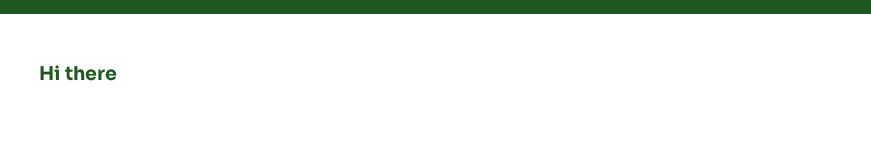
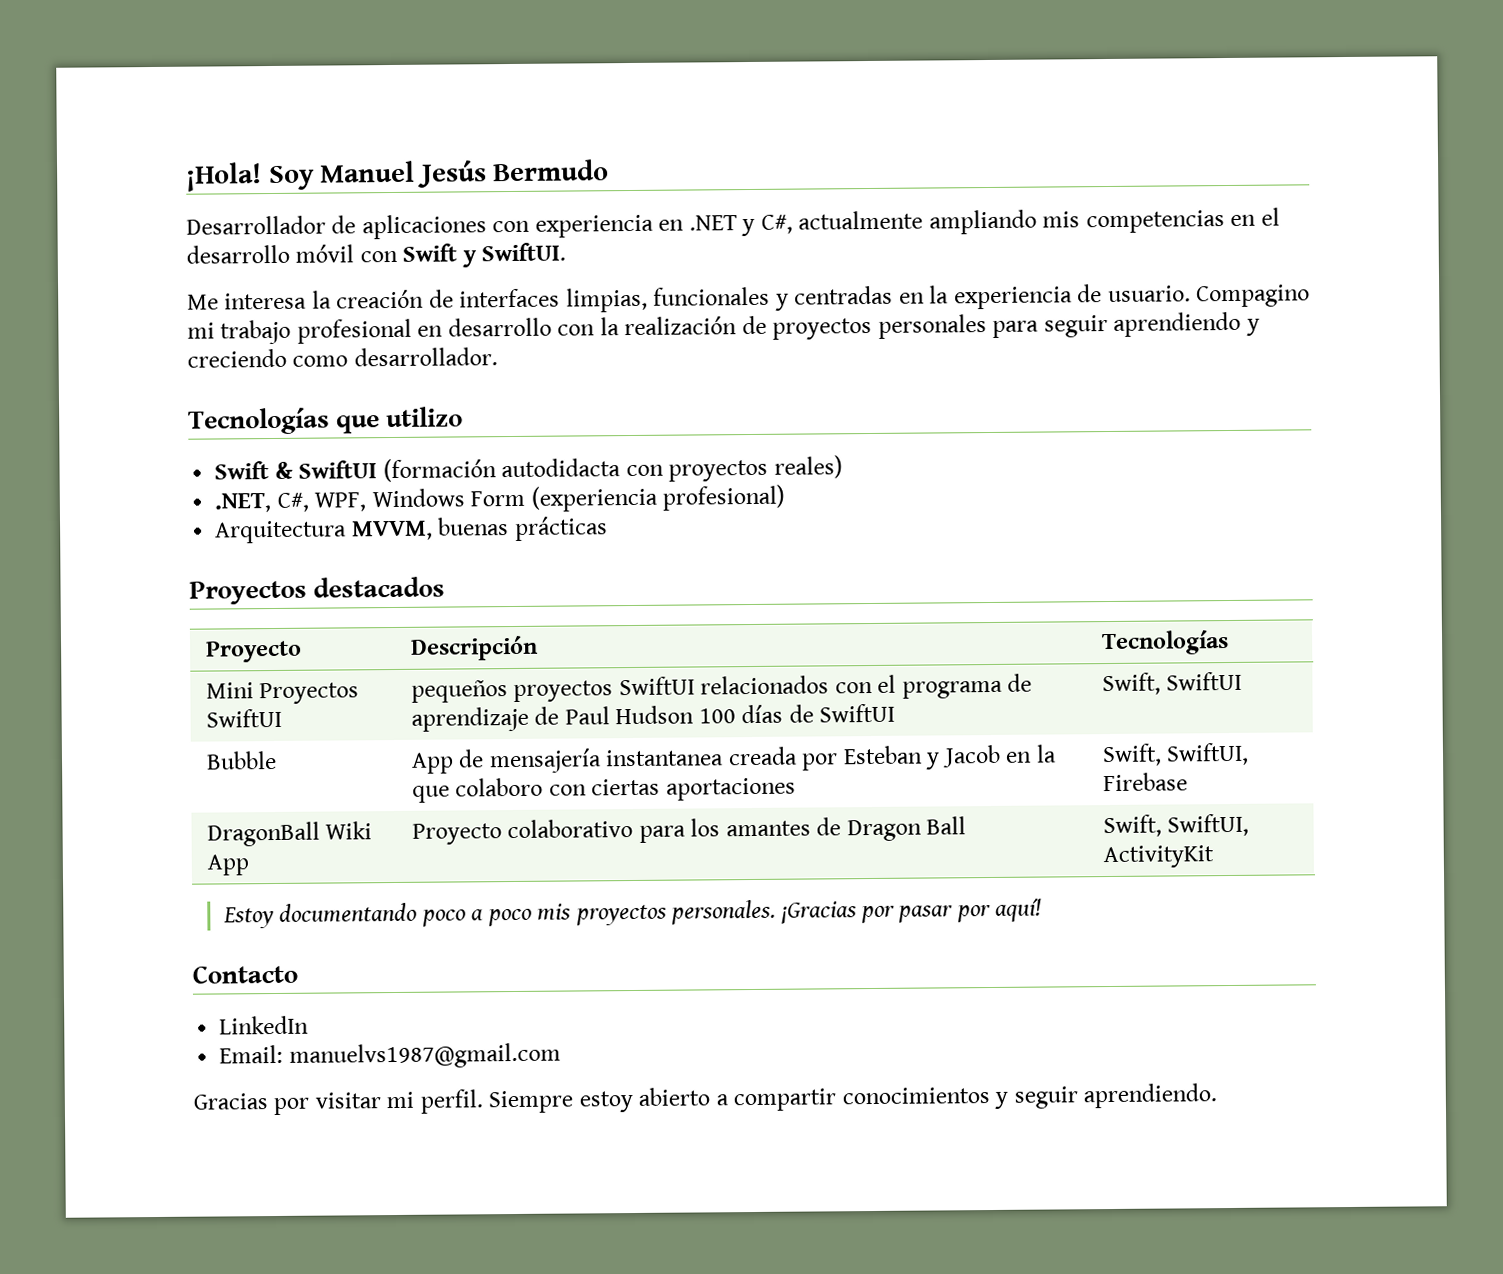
[39,65,118,81] Hi there -> [186,159,610,192] [186,207,1280,240] [186,242,567,268] [187,284,1311,313] [187,311,1260,345] [187,347,498,368] [188,406,464,435] [214,455,843,483] [214,484,786,513] [215,516,608,544] [189,576,446,605] [205,640,302,663] [409,635,538,661] [1100,630,1229,656] [205,682,360,705] [205,708,282,728] [410,673,1033,703] [410,703,896,732] [1101,671,1243,696] [205,750,277,770] [410,744,1057,774] [411,777,796,803] [1101,742,1250,767] [1102,772,1188,792] [206,821,373,847] [206,854,249,876] [411,816,967,845] [1102,813,1250,838] [1102,845,1214,869] [222,898,1043,929] [192,964,298,984] [219,1015,310,1035] [219,1042,561,1069] [193,1083,1218,1116] ¡Hola! Soy Manuel Jesús Bermudo // Desarrollador de aplicaciones con experiencia en .NET y C#, actualmente ampliando mis competencias en el desarrollo móvil con Swift y SwiftUI. // Me interesa la creación de interfaces limpias, funcionales y centradas en la experiencia de usuario. Compagino mi trabajo profesional en desarrollo con la realización de proyectos personales para seguir aprendiendo y creciendo como desarrollador. // Tecnologías que utilizo // Swift & SwiftUI (formación autodidacta con proyectos reales) // .NET, C#, WPF, Windows Form (experiencia profesional) // Arquitectura MVVM, buenas prácticas // Proyectos destacados // Proyecto | Descripción | Tecnologías // Mini Proyectos SwiftUI | pequeños proyectos SwiftUI relacionados con el programa de aprendizaje de Paul Hudson 100 días de SwiftUI | Swift, SwiftUI // Bubble | App de mensajería instantanea creada por Esteban y Jacob en la que colaboro con ciertas aportaciones | Swift, SwiftUI, Firebase // DragonBall Wiki App | Proyecto colaborativo para los amantes de Dragon Ball | Swift, SwiftUI, ActivityKit // Estoy documentando poco a poco mis proyectos personales. ¡Gracias por pasar por aquí! // Contacto // LinkedIn // Email: manuelvs1987@gmail.com // Gracias por visitar mi perfil. Siempre estoy abierto a compartir conocimientos y seguir aprendiendo.

